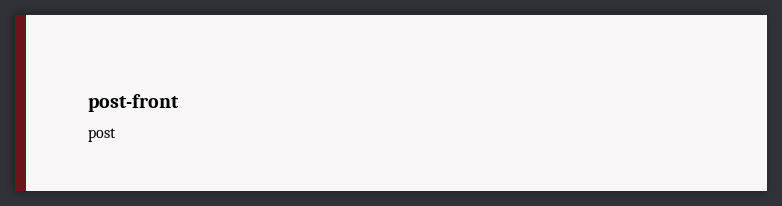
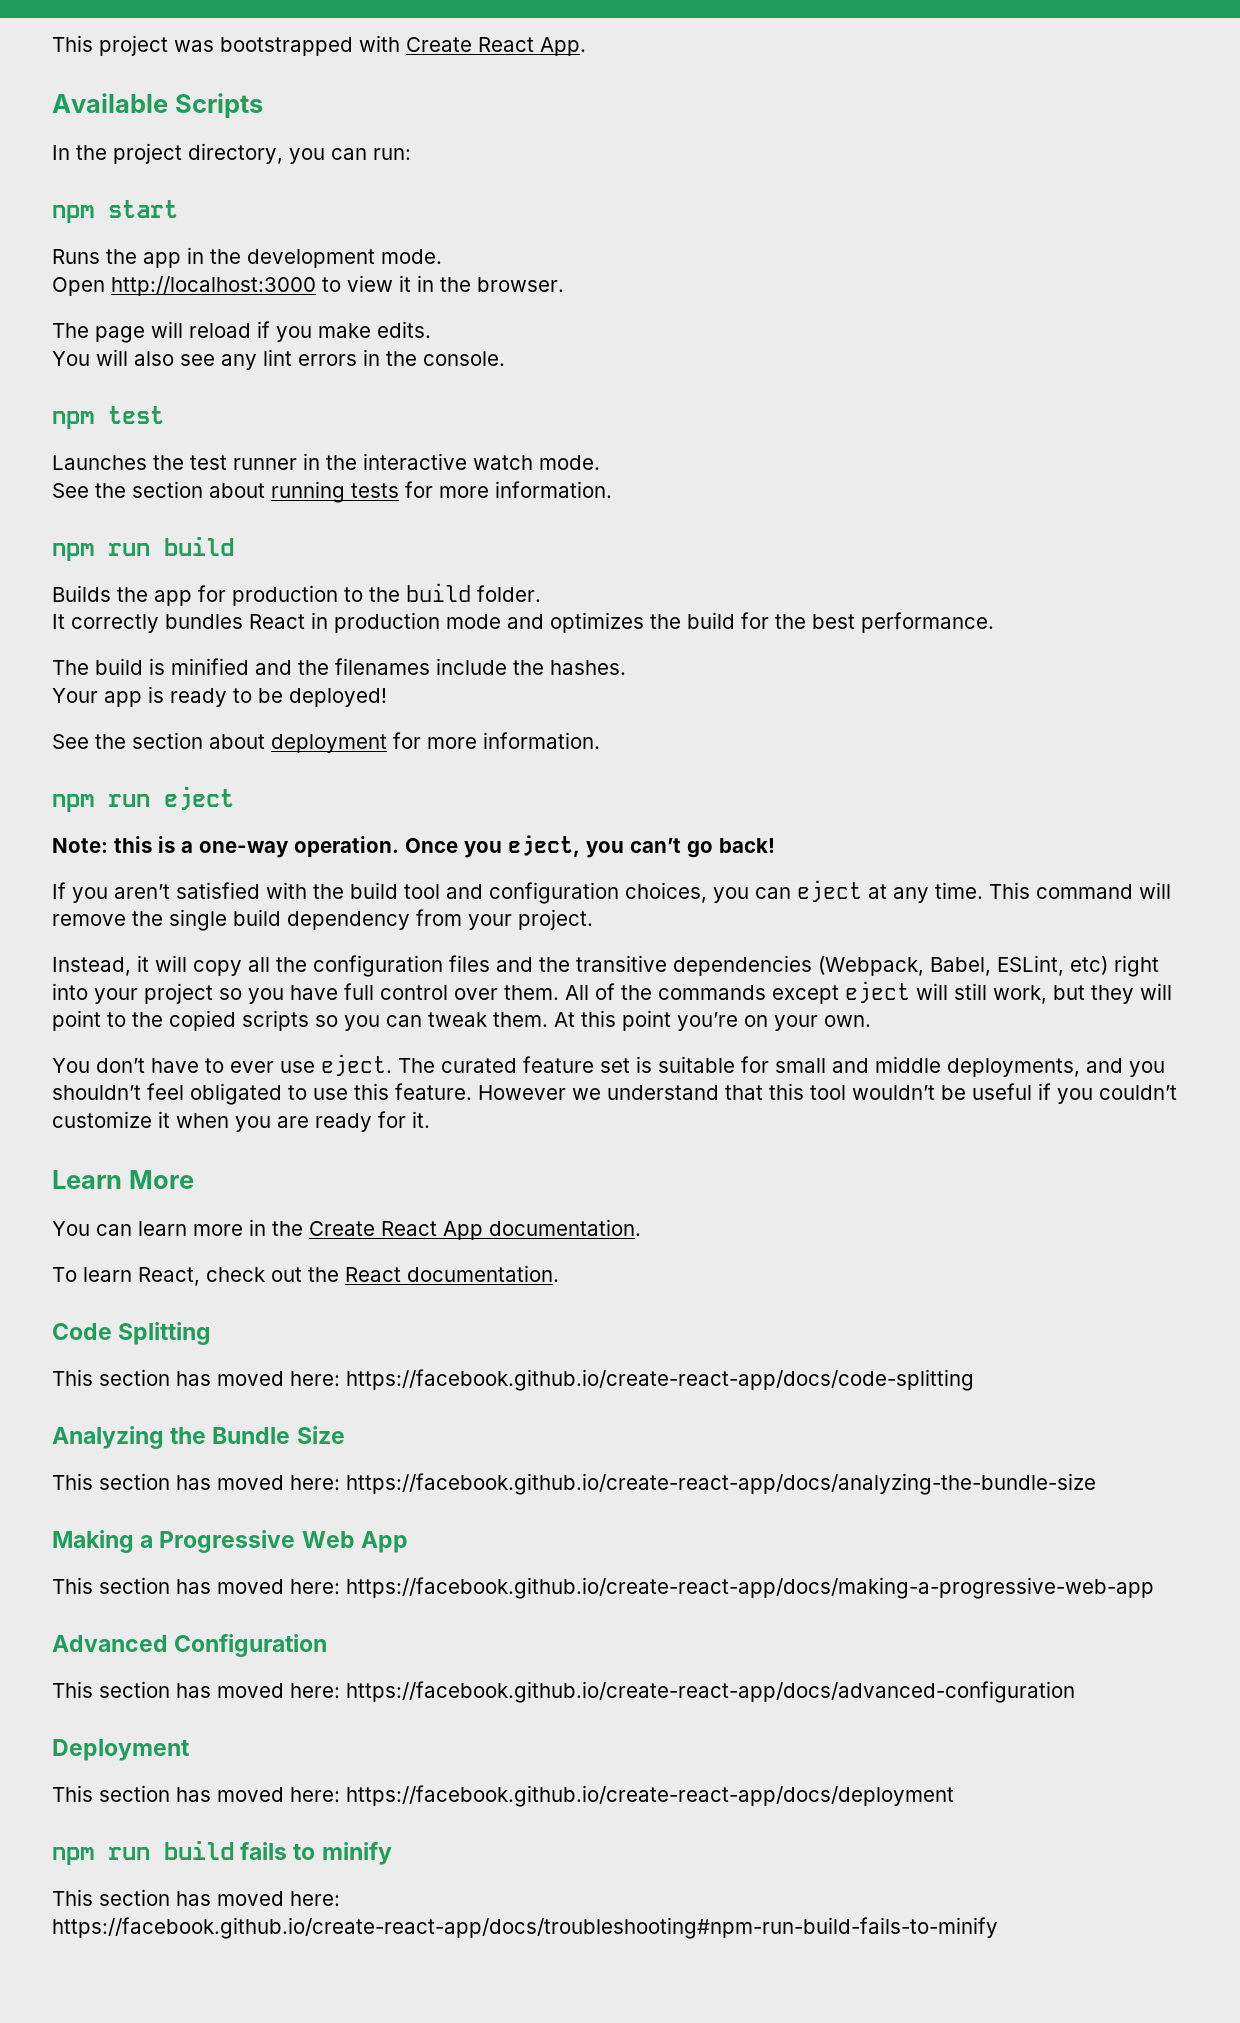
[88,94,179,112] [88,128,116,142] post-front // post -> [52,35,586,56] [52,93,263,118] [52,143,411,164] [52,200,178,223] [52,247,442,268] [52,275,564,296] [52,321,431,343] [52,349,505,370] [52,406,164,429] [52,453,600,470] [52,481,612,503] [52,537,234,561] [52,583,541,606] [52,612,994,633] [52,658,626,675] [52,686,387,707] [52,732,600,753] [52,787,234,812] [52,835,775,858] [52,880,1171,904] [52,909,593,931] [52,955,1159,977] [52,981,1172,1004] [52,1010,871,1031] [52,1054,1165,1077] [52,1083,1177,1105] [52,1111,430,1132] [52,1170,194,1189] [52,1219,641,1240] [52,1265,559,1286] [52,1322,212,1345] [52,1369,974,1391] [52,1426,345,1449] [52,1473,1096,1495] [52,1530,408,1553] [52,1577,1154,1599] [52,1634,328,1657] [52,1681,1075,1703] [52,1739,190,1761] [52,1785,954,1807] [52,1841,392,1865] [52,1889,340,1906] [52,1917,998,1939] This project was bootstrapped with Create React App. // Available Scripts // In the project directory, you can run: // npm start // Runs the app in the development mode. // Open http://localhost:3000 to view it in the browser. // The page will reload if you make edits. // You will also see any lint errors in the console. // npm test // Launches the test runner in the interactive watch mode. // See the section about running tests for more information. // npm run build // Builds the app for production to the build folder. // It correctly bundles React in production mode and optimizes the build for the best performance. // The build is minified and the filenames include the hashes. // Your app is ready to be deployed! // See the section about deployment for more information. // npm run eject // Note: this is a one-way operation. Once you eject, you can’t go back! // If you aren’t satisfied with the build tool and configuration choices, you can eject at any time. This command will remove the single build dependency from your project. // Instead, it will copy all the configuration files and the transitive dependencies (Webpack, Babel, ESLint, etc) right into your project so you have full control over them. All of the commands except eject will still work, but they will point to the copied scripts so you can tweak them. At this point you’re on your own. // You don’t have to ever use eject. The curated feature set is suitable for small and middle deployments, and you shouldn’t feel obligated to use this feature. However we understand that this tool wouldn’t be useful if you couldn’t customize it when you are ready for it. // Learn More // You can learn more in the Create React App documentation. // To learn React, check out the React documentation. // Code Splitting // This section has moved here: https://facebook.github.io/create-react-app/docs/code-splitting // Analyzing the Bundle Size // This section has moved here: https://facebook.github.io/create-react-app/docs/analyzing-the-bundle-size // Making a Progressive Web App // This section has moved here: https://facebook.github.io/create-react-app/docs/making-a-progressive-web-app // Advanced Configuration // This section has moved here: https://facebook.github.io/create-react-app/docs/advanced-configuration // Deployment // This section has moved here: https://facebook.github.io/create-react-app/docs/deployment // npm run build fails to minify // This section has moved here: https://facebook.github.io/create-react-app/docs/troubleshooting#npm-run-build-fails-to-minify

